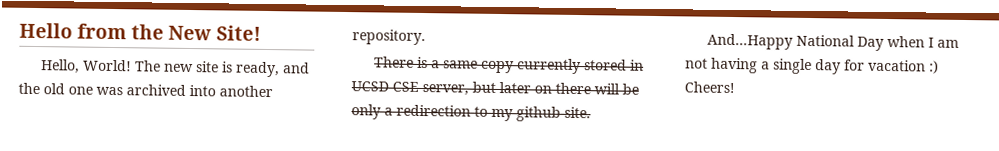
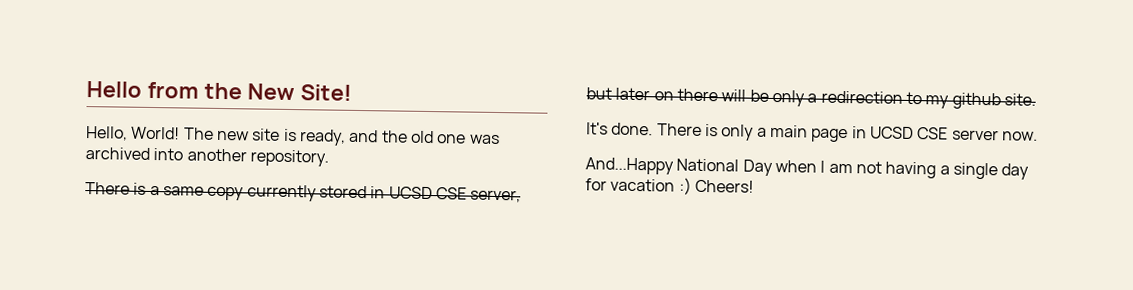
(591, 112) none -> [586,122,1038,143] // It's done. There is only a main page in UCSD CSE server now.

